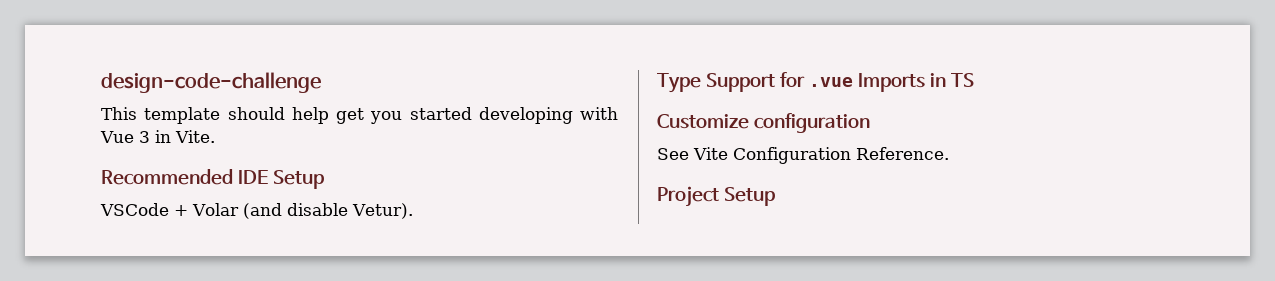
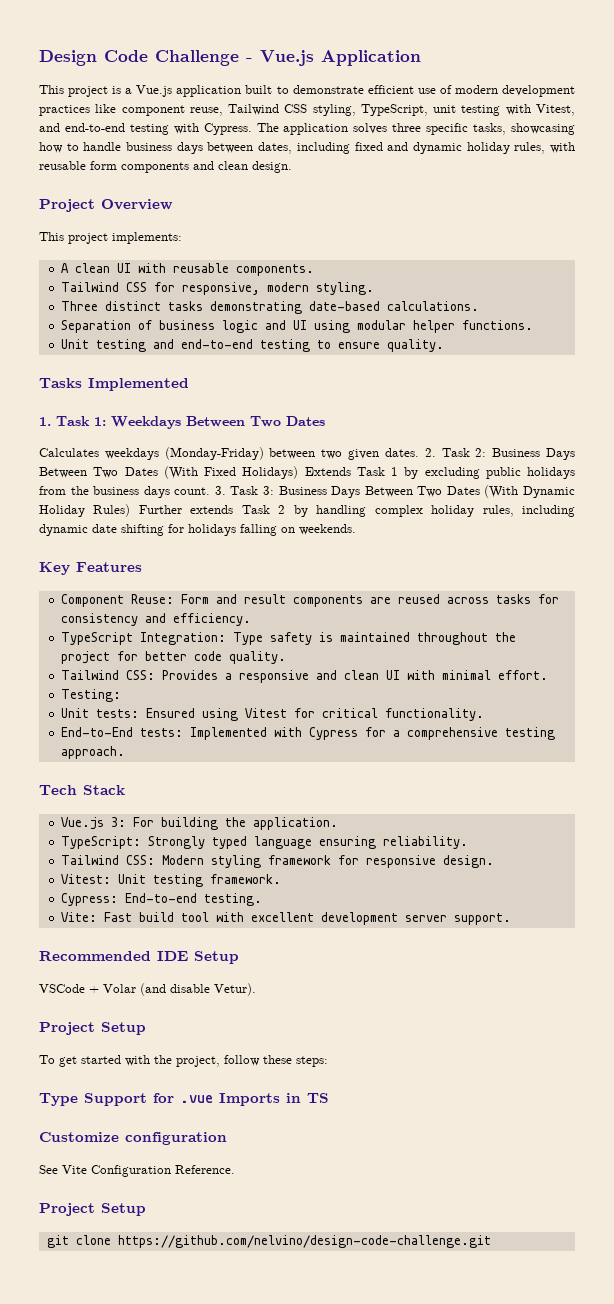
[101,72,321,93] [101,107,618,124] [100,130,215,143] design-code-challenge // This template should help get you started developing with Vue 3 in Vite. -> [39,50,421,66] [39,85,575,97] [39,104,575,116] [39,123,576,135] [39,142,575,154] [39,161,292,173] [39,199,173,212] [39,232,182,244] [61,263,315,276] [61,282,375,295] [61,301,480,314] [61,320,534,333] [61,339,445,352] [39,378,189,391] [39,416,325,429] [39,447,575,460] [39,466,575,479] [39,485,575,498] [39,504,575,517] [39,524,356,536] [39,562,142,575] [61,594,560,607] [61,613,252,626] [61,632,517,645] [61,651,287,664] [61,670,549,683] [61,689,122,702] [61,708,485,721] [61,727,556,740] [61,746,126,759] [39,785,125,795] [61,817,339,830] [61,836,469,849] [61,855,495,868] [61,874,282,887] [61,893,263,906] [61,912,512,925] Design Code Challenge - Vue.js Application // This project is a Vue.js application built to demonstrate efficient use of modern development practices like component reuse, Tailwind CSS styling, TypeScript, unit testing with Vitest, and end-to-end testing with Cypress. The application solves three specific tasks, showcasing how to handle business days between dates, including fixed and dynamic holiday rules, with reusable form components and clean design. // Project Overview // This project implements: // A clean UI with reusable components. // Tailwind CSS for responsive, modern styling. // Three distinct tasks demonstrating date-based calculations. // Separation of business logic and UI using modular helper functions. // Unit testing and end-to-end testing to ensure quality. // Tasks Implemented // 1. Task 1: Weekdays Between Two Dates // Calculates weekdays (Monday-Friday) between two given dates. 2. Task 2: Business Days Between Two Dates (With Fixed Holidays) Extends Task 1 by excluding public holidays from the business days count. 3. Task 3: Business Days Between Two Dates (With Dynamic Holiday Rules) Further extends Task 2 by handling complex holiday rules, including dynamic date shifting for holidays falling on weekends. // Key Features // Component Reuse: Form and result components are reused across tasks for consistency and efficiency. // TypeScript Integration: Type safety is maintained throughout the project for better code quality. // Tailwind CSS: Provides a responsive and clean UI with minimal effort. // Testing: // Unit tests: Ensured using Vitest for critical functionality. // End-to-End tests: Implemented with Cypress for a comprehensive testing approach. // Tech Stack // Vue.js 3: For building the application. // TypeScript: Strongly typed language ensuring reliability. // Tailwind CSS: Modern styling framework for responsive design. // Vitest: Unit testing framework. // Cypress: End-to-end testing. // Vite: Fast build tool with excellent development server support.
(413, 211) none -> [39,1022,146,1035] [39,1055,328,1067] // Project Setup // To get started with the project, follow these steps:
(775, 196) none -> [46,1235,491,1248] // git clone https://github.com/nelvino/design-code-challenge.git

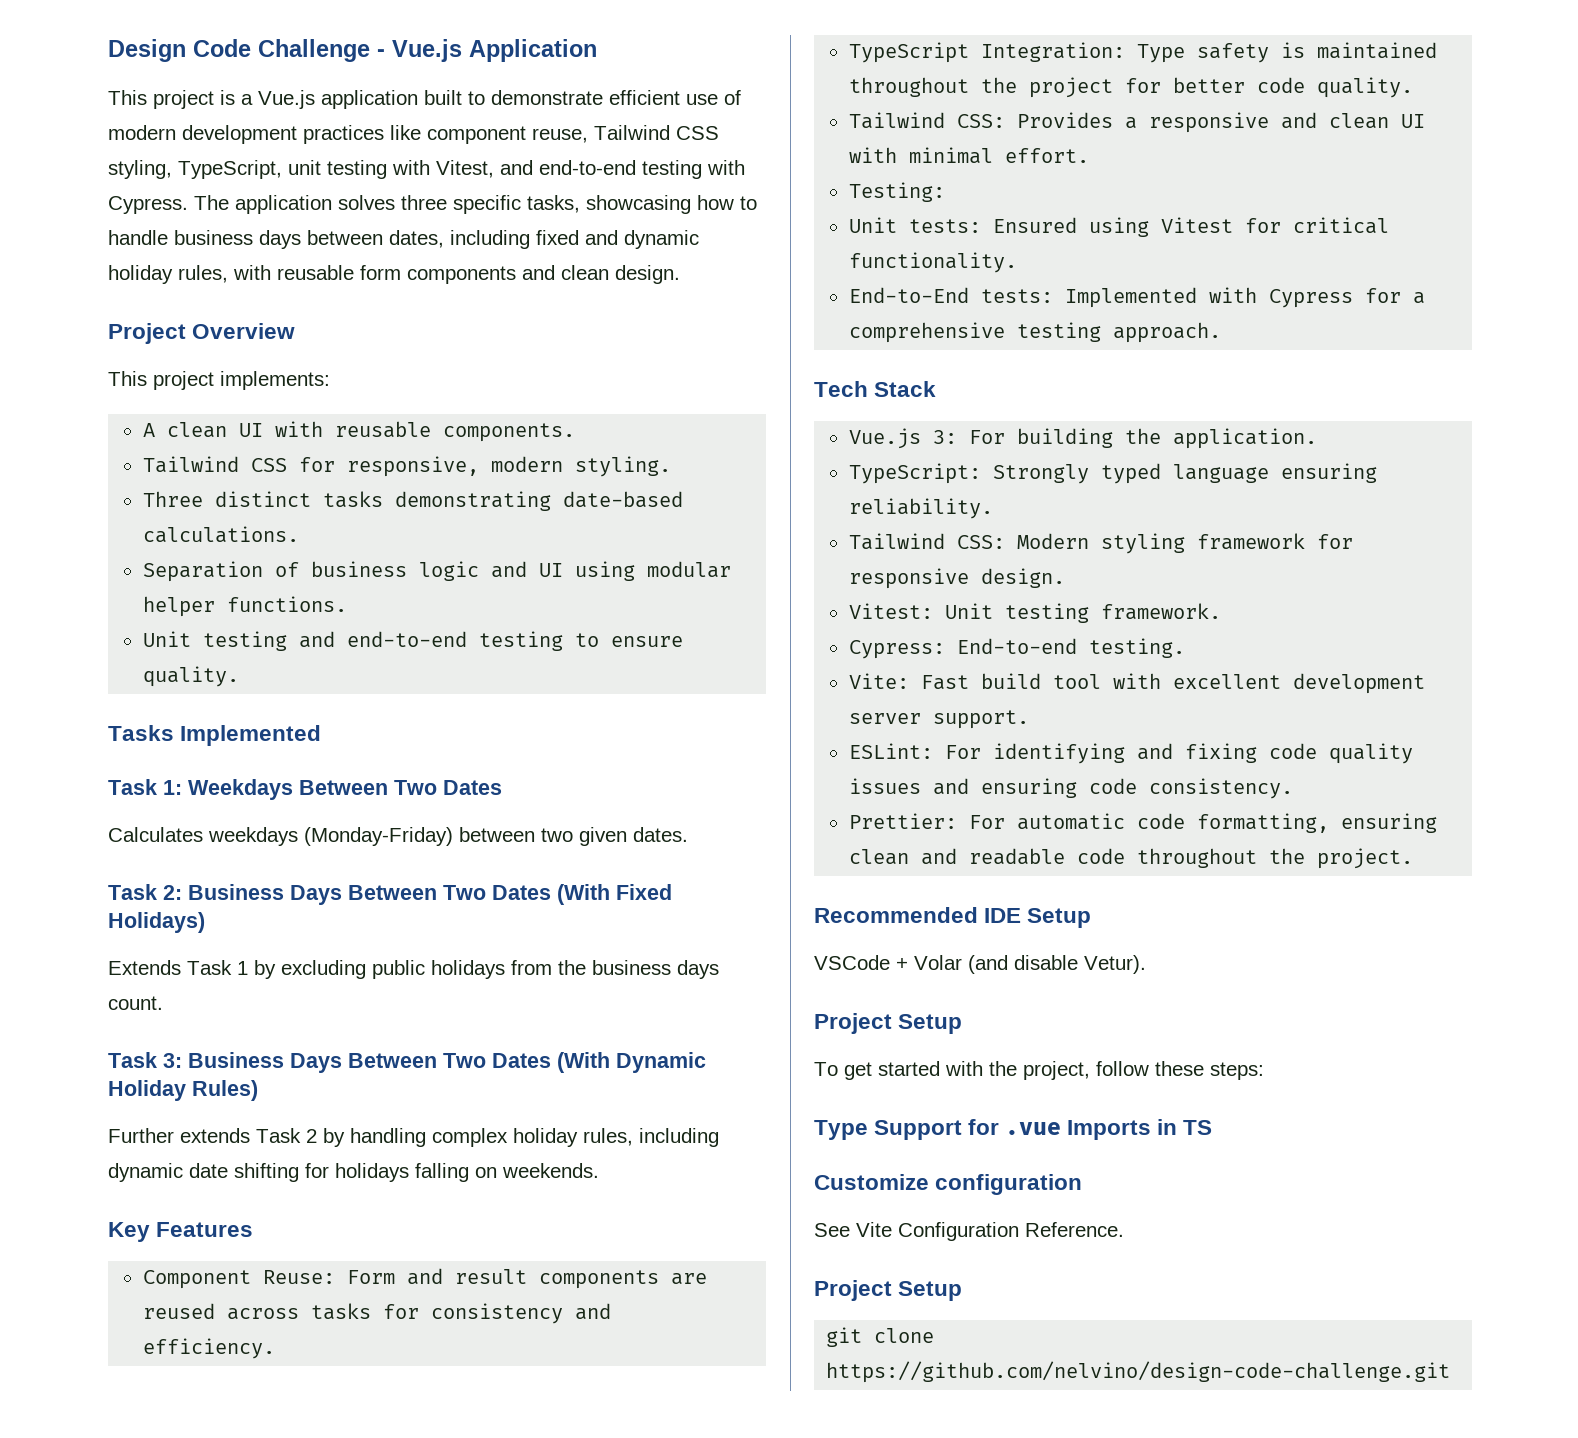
[39,417,51,426] 1. -> (322, 735) none
[424,448,436,457] 2. -> (688, 834) //
(299, 472) none -> (205, 922) //
[214,486,226,495] 3. -> (163, 1003) //
(131, 510) none -> (258, 1090) //
(512, 919) none -> [848,743,1413,764] [848,778,1293,799] [848,813,1437,833] [848,848,1413,869] // ESLint: For identifying and fixing code quality issues and ensuring code consistency. // Prettier: For automatic code formatting, ensuring clean and readable code throughout the project.

